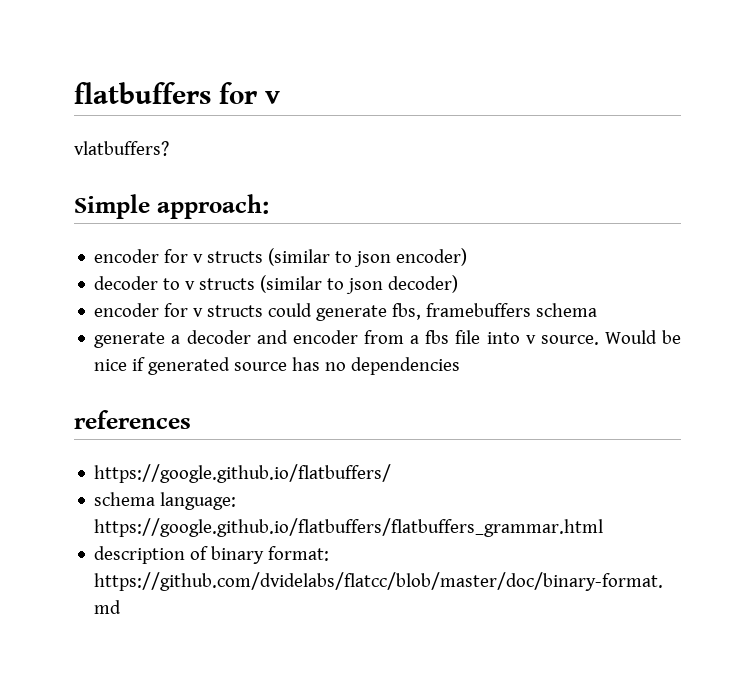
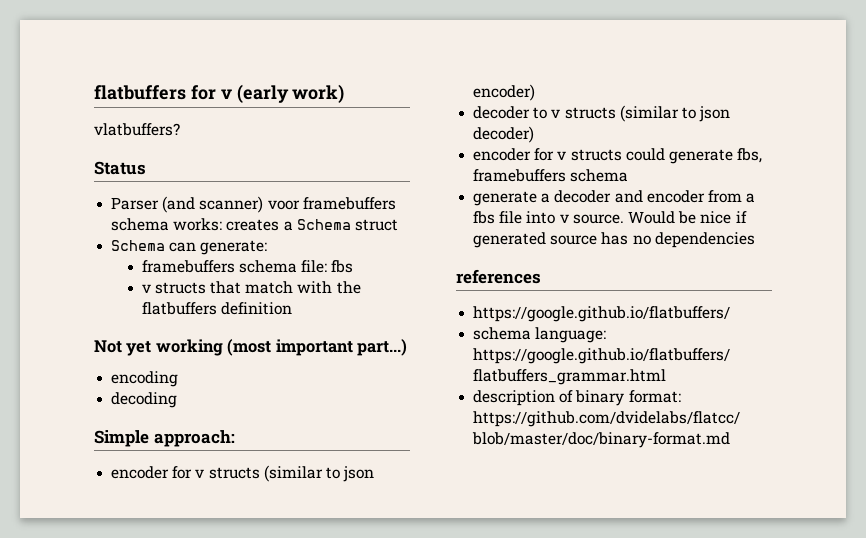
(280, 97) none -> [236,84,345,103] (early work)
(169, 148) none -> [94,161,146,175] [111,196,396,213] [111,218,398,231] [111,240,268,255] [141,260,354,273] [141,281,361,294] [141,302,292,315] [94,339,408,356] [111,371,179,387] [111,392,178,408] // Status // Parser (and scanner) voor framebuffers schema works: creates a Schema struct // Schema can generate: // framebuffers schema file: fbs // v structs that match with the flatbuffers definition // Not yet working (most important part...) // encoding // decoding

